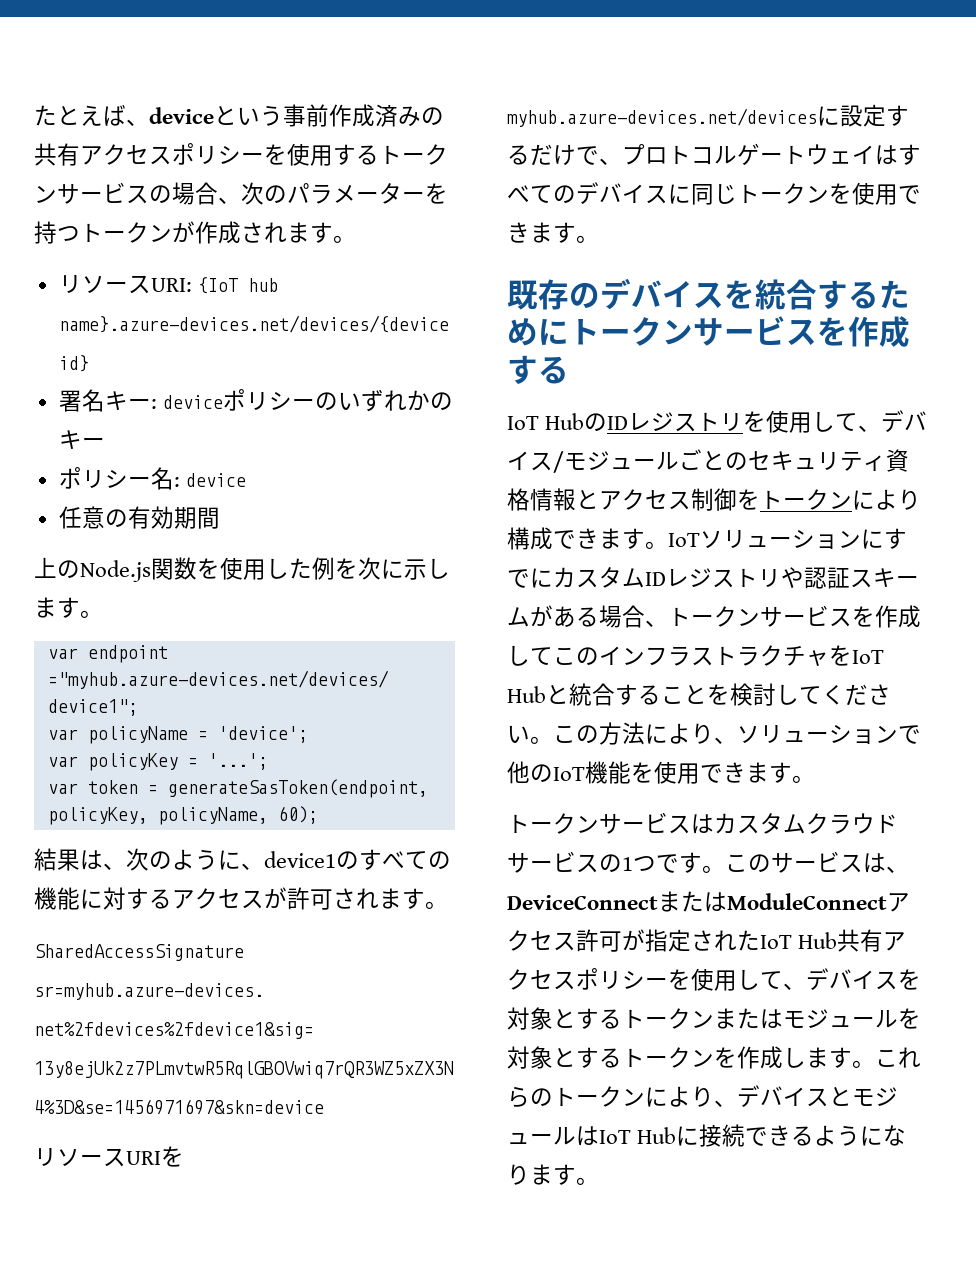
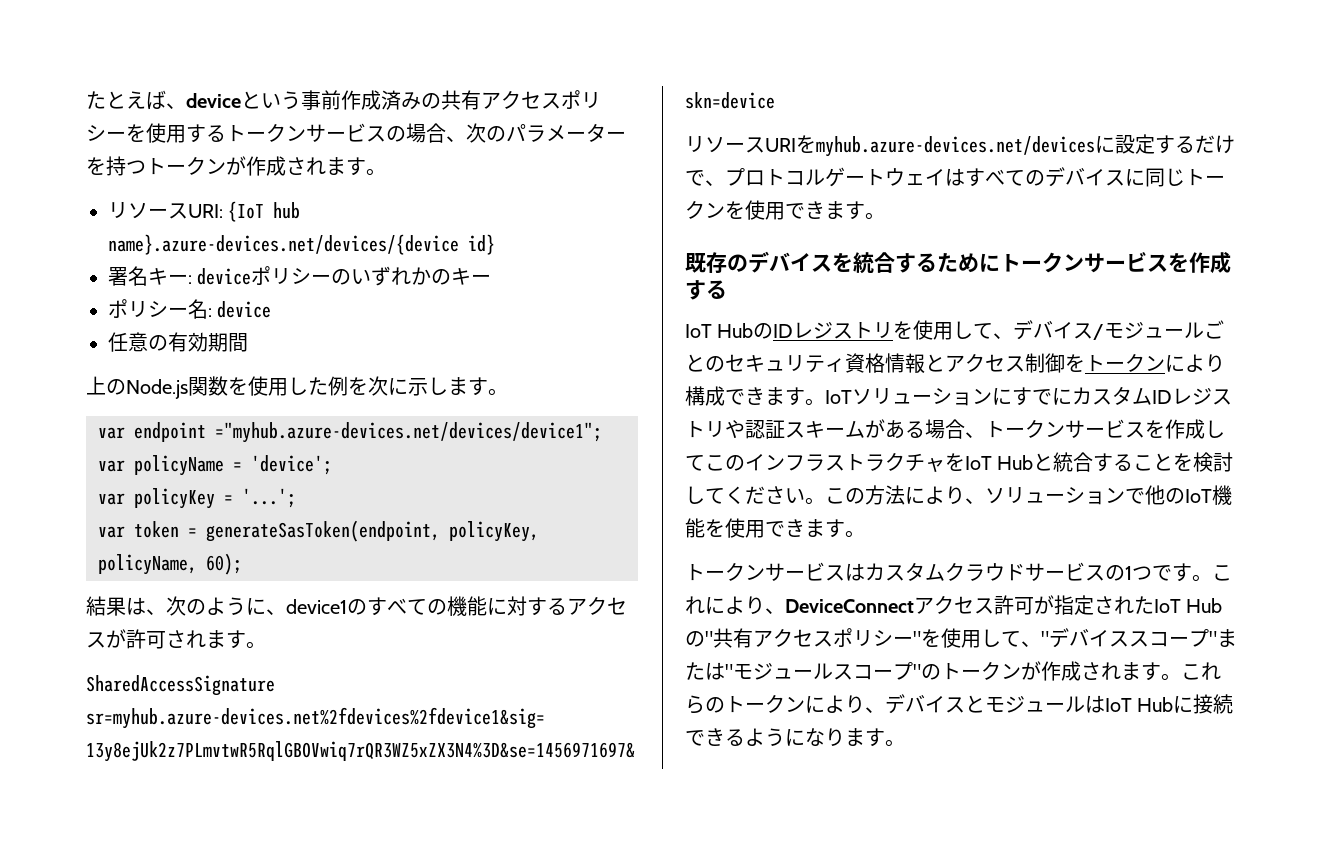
[748,851,909,873] [507,891,887,912] のサービスは、DeviceConnectまたはModuleConnect -> [685,596,914,615] れにより、DeviceConnect
[837,929,907,952] [507,968,921,991] [507,1007,921,1030] [507,1046,806,1069] 共有アクセスポリシーを使用して、デバイスを対象とするトークンまたはモジュールを対象とするトークンを作成し -> [685,628,1237,648] [685,661,1121,681] の"共有アクセスポリシー"を使用して、"デバイススコープ"または"モジュールスコープ"のトークンが作成され

